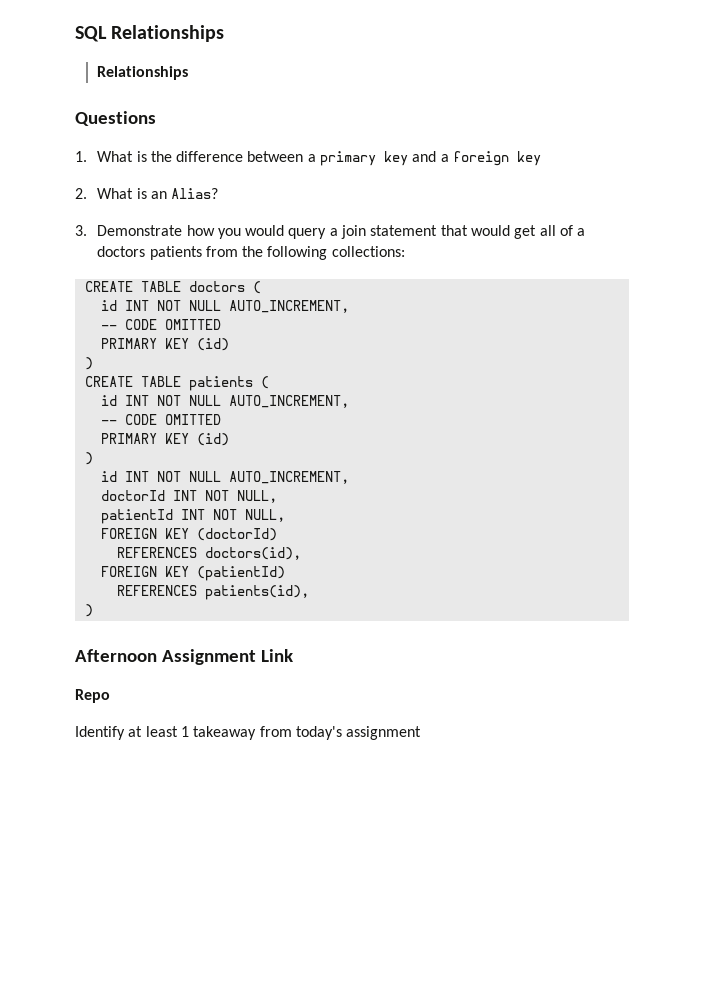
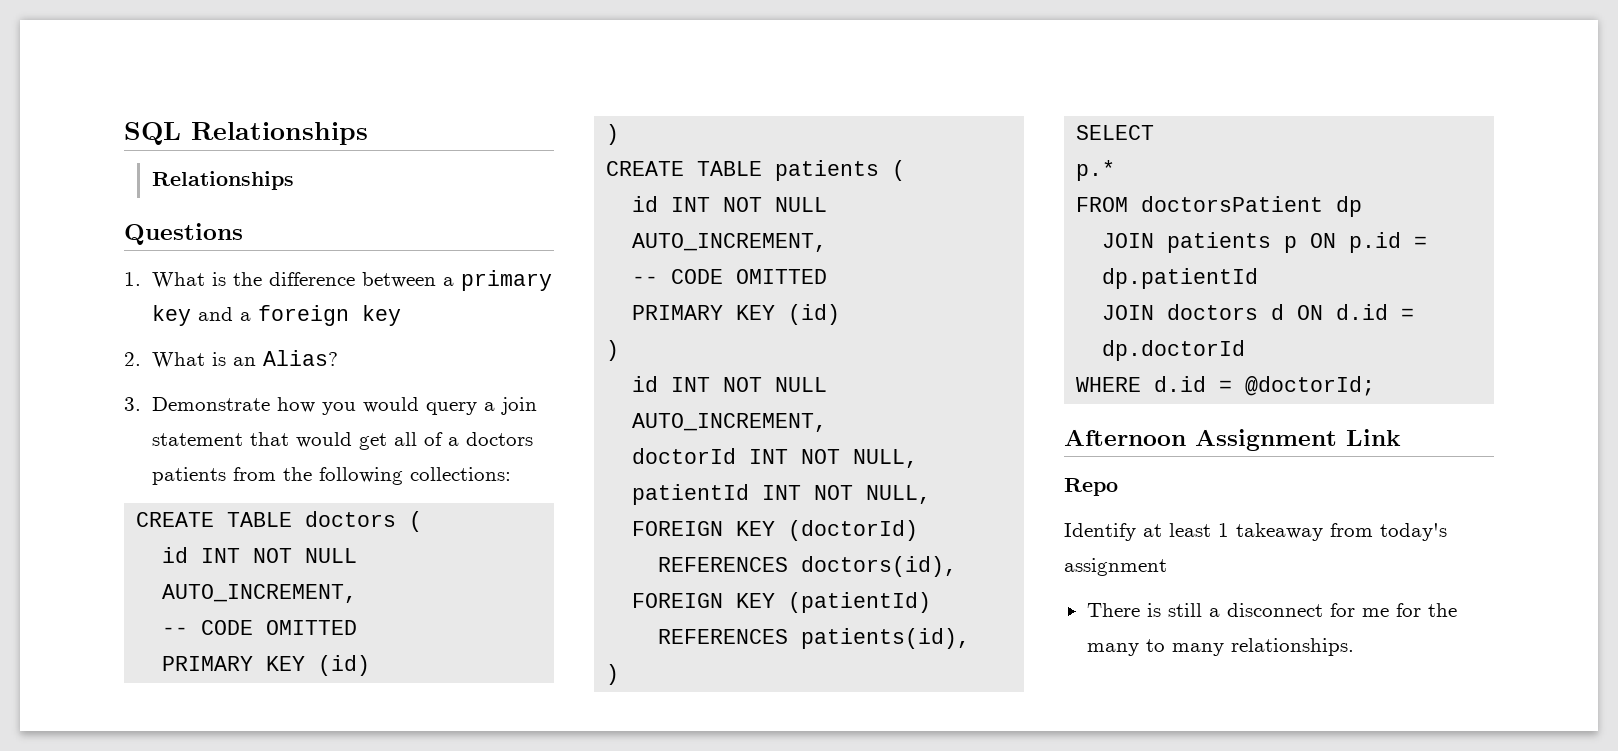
(93, 610) none -> [1076,125,1155,140] [1076,160,1116,181] [1076,196,1363,217] [1102,232,1428,253] [1102,268,1259,289] [1102,304,1415,320] [1102,340,1246,361] [1076,376,1376,396] // SELECT // p.* // FROM doctorsPatient dp // JOIN patients p ON p.id = dp.patientId // JOIN doctors d ON d.id = dp.doctorId // WHERE d.id = @doctorId;
(422, 733) none -> [1086,603,1457,617] [1086,638,1354,656] // There is still a disconnect for me for the many to many relationships.

